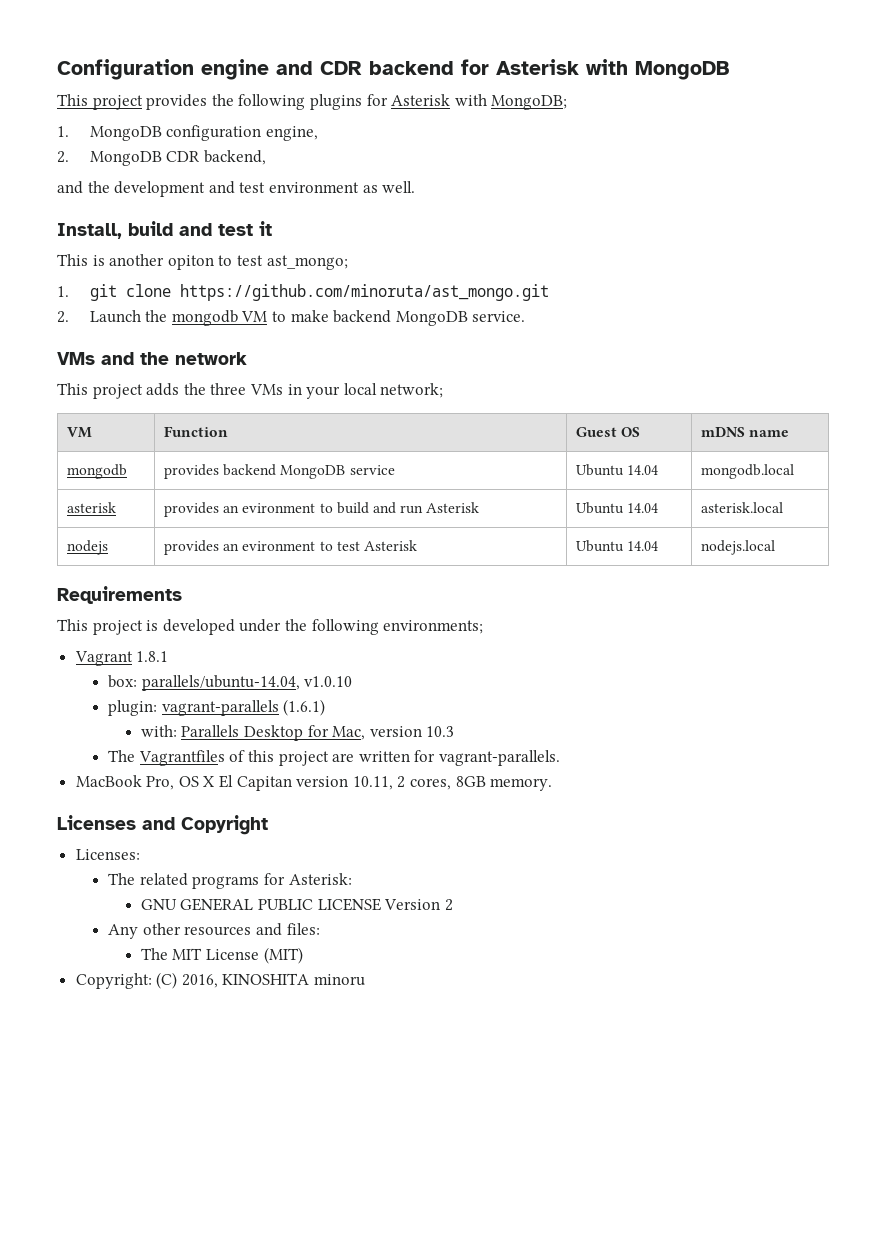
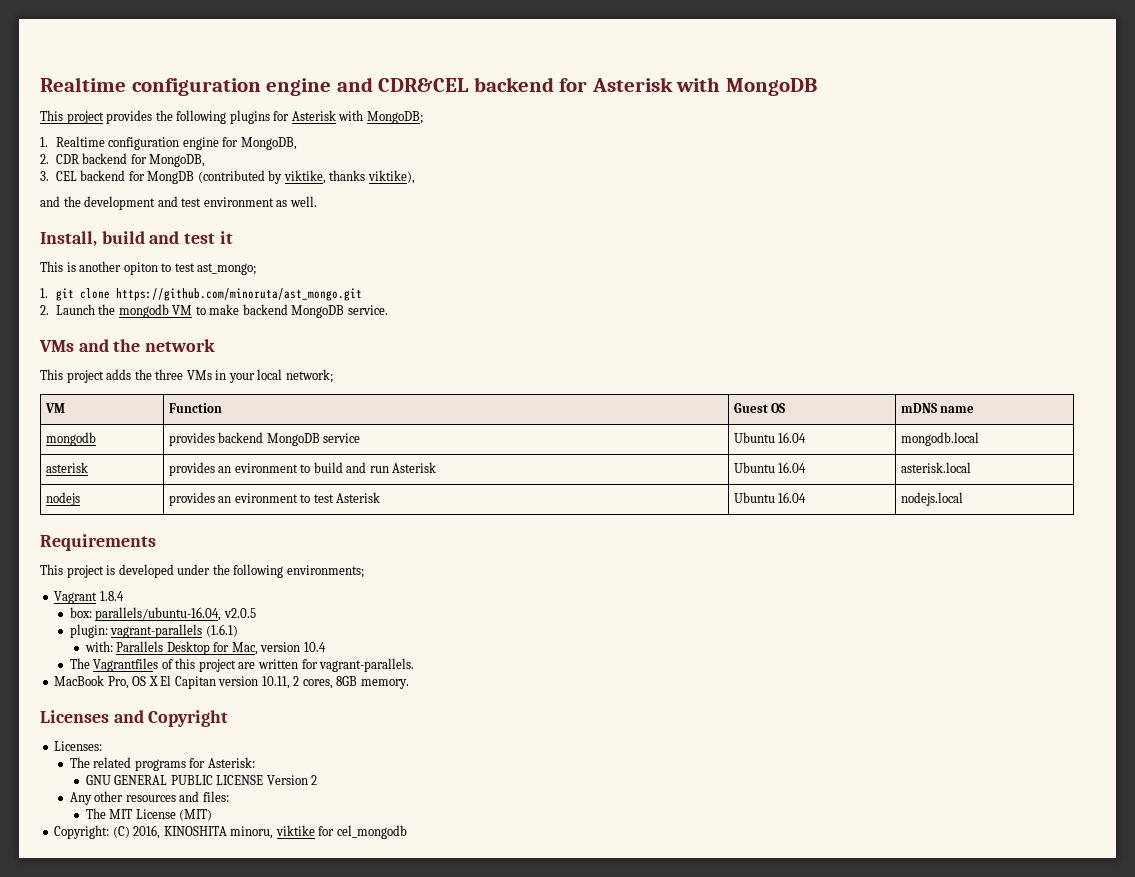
[57,59,194,80] Configuration -> [40,77,261,96] Realtime configuration
[320,61,362,75] CDR -> [378,78,470,92] CDR&CEL
[89,125,318,141] [57,150,266,166] MongoDB configuration engine, // 2. MongoDB CDR backend, -> [55,136,297,150] [40,153,206,167] [40,170,415,184] Realtime configuration engine for MongoDB, // 2. CDR backend for MongoDB, // 3. CEL backend for MongDB (contributed by viktike, thanks viktike),
[627,465,659,475] 14.04 -> [778,432,807,443] 16.04
[627,503,659,513] 14.04 -> [778,462,807,473] 16.04
[627,541,659,551] 14.04 -> [778,492,807,503] 16.04
[136,651,169,662] 1.8.1 -> [99,591,124,601] 1.8.4
[141,675,353,691] parallels/ubuntu-14.04, v1.0.10 -> [95,607,256,621] parallels/ubuntu-16.04, v2.0.5
[426,726,455,737] 10.3 -> [303,642,326,652] 10.4
[314,974,366,986] minoru -> [230,825,407,839] minoru, viktike for cel_mongodb

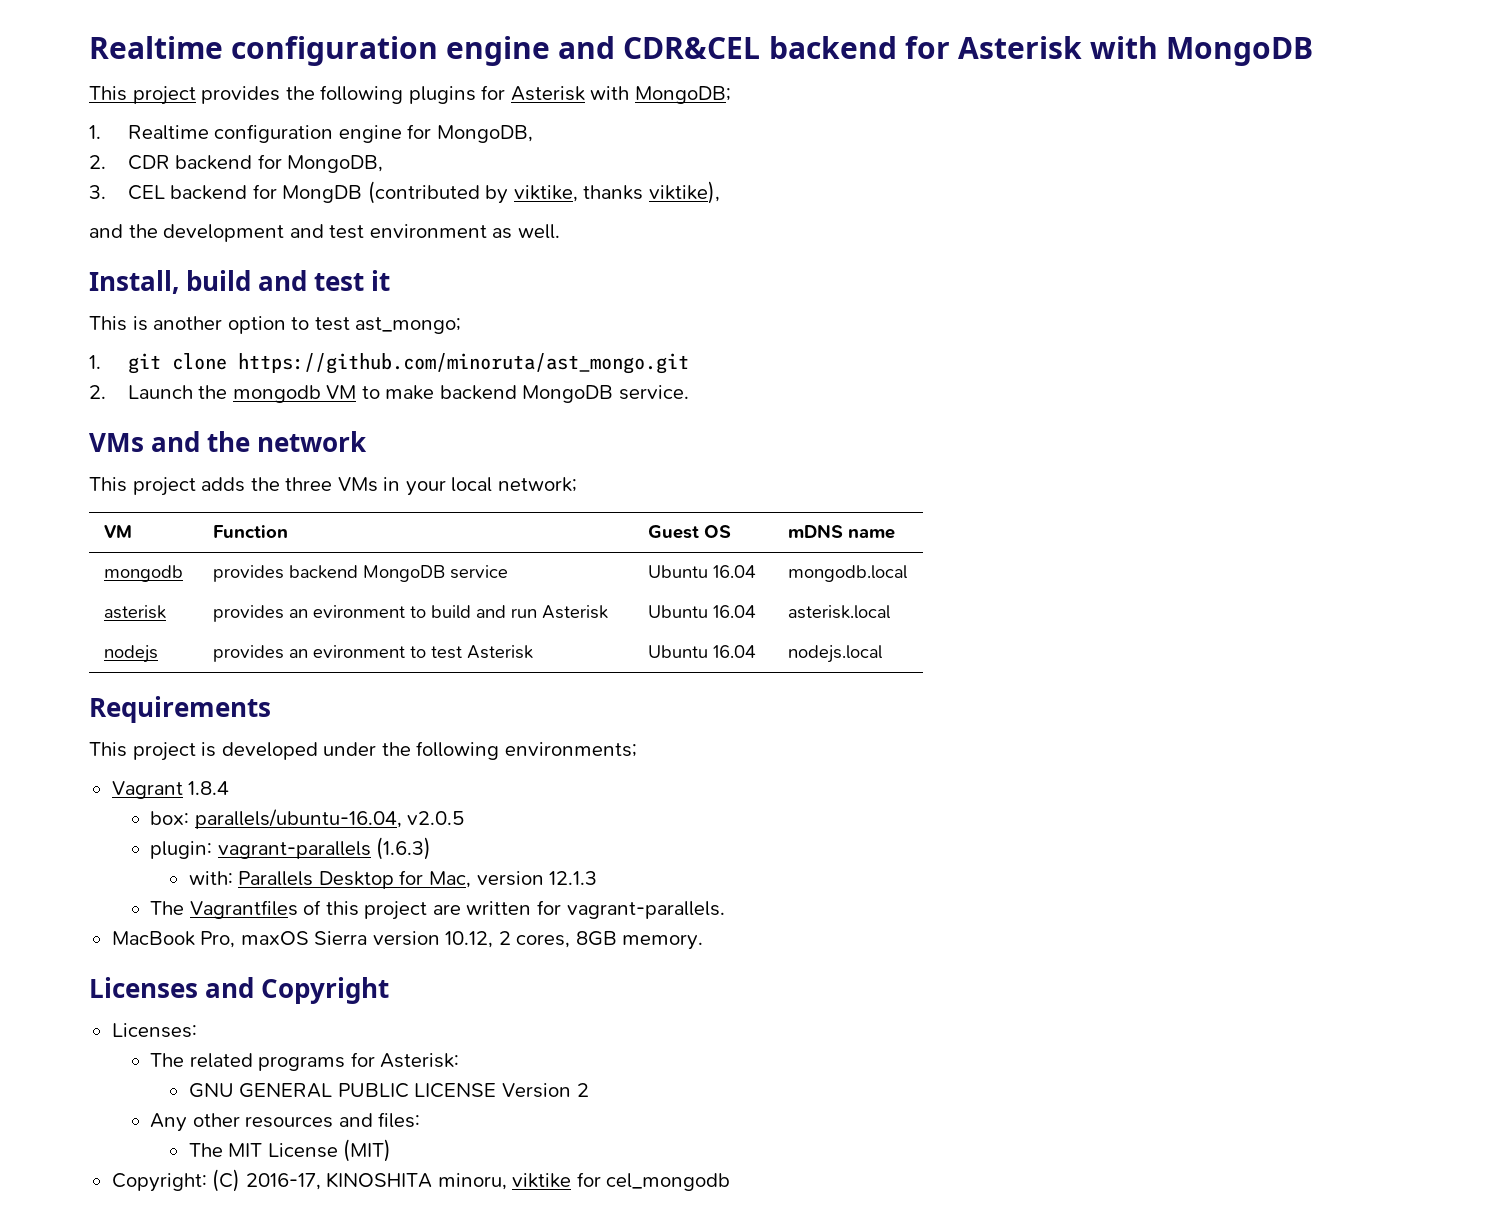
[123,262,158,275] opiton -> [227,316,286,334] option
[205,624,238,637] (1.6.1) -> [376,837,432,860] (1.6.3)
[303,642,326,652] 10.4 -> [549,871,598,885] 12.1.3
[132,675,290,689] OS X El Capitan version 10.11, -> [240,931,494,948] maxOS Sierra version 10.12,
[133,825,161,839] 2016, -> [245,1173,321,1190] 2016-17,

